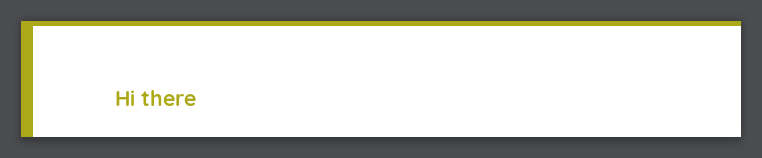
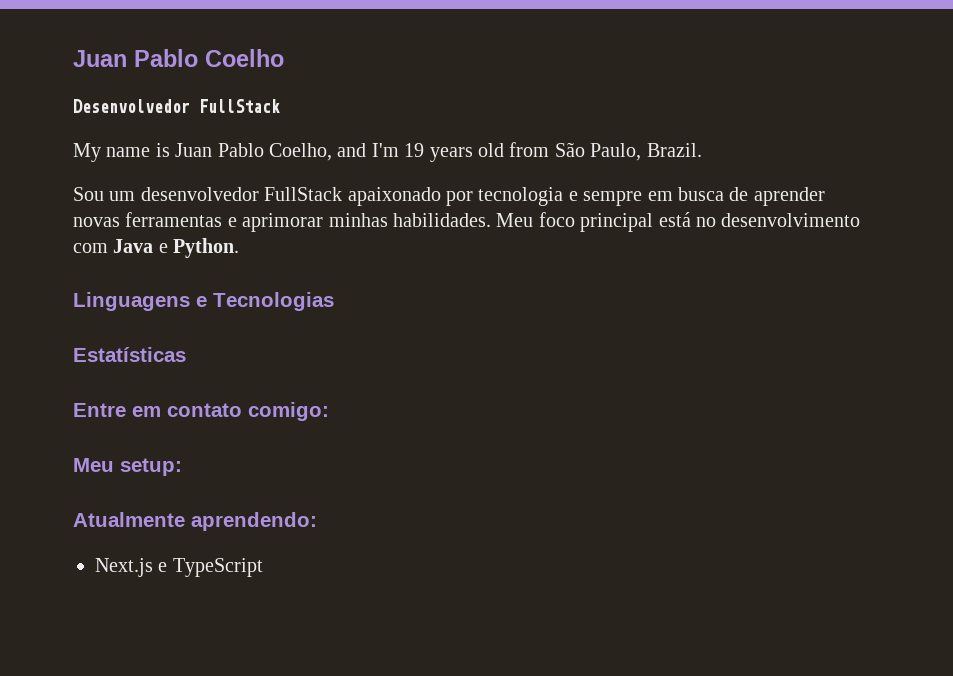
[115,90,196,106] Hi there -> [73,49,284,67] [73,99,280,113] [73,142,702,162] [73,187,825,206] [73,212,861,232] [73,238,240,258] [73,292,334,311] [73,347,186,362] [73,402,329,421] [73,458,182,476] [73,512,317,531] [95,558,263,577] Juan Pablo Coelho // Desenvolvedor FullStack // My name is Juan Pablo Coelho, and I'm 19 years old from São Paulo, Brazil. // Sou um desenvolvedor FullStack apaixonado por tecnologia e sempre em busca de aprender novas ferramentas e aprimorar minhas habilidades. Meu foco principal está no desenvolvimento com Java e Python. // Linguagens e Tecnologias // Estatísticas // Entre em contato comigo: // Meu setup: // Atualmente aprendendo: // Next.js e TypeScript

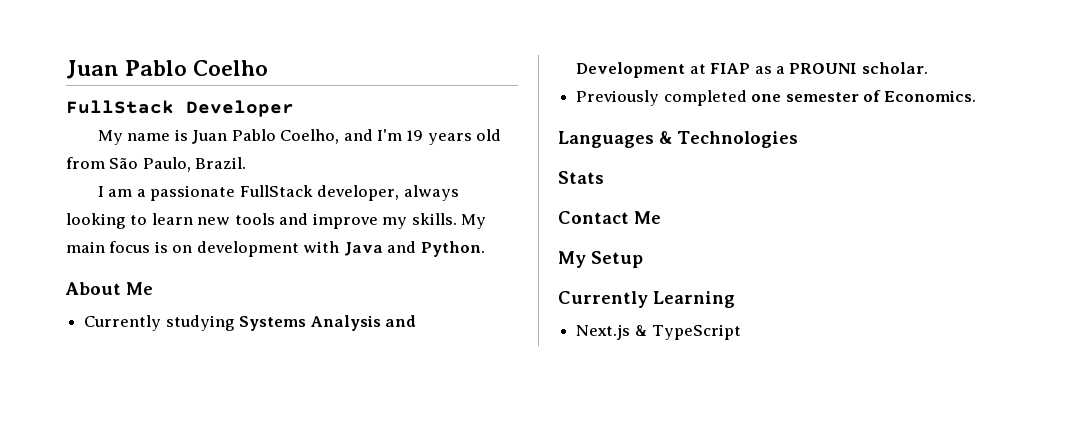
[73,99,280,113] Desenvolvedor FullStack -> [66,100,294,117] FullStack Developer
[73,187,825,206] [73,212,861,232] [73,238,240,258] [73,292,334,311] [73,347,186,362] [73,402,329,421] [73,458,182,476] [73,512,317,531] Sou um desenvolvedor FullStack apaixonado por tecnologia e sempre em busca de aprender novas ferramentas e aprimorar minhas habilidades. Meu foco principal está no desenvolvimento com Java e Python. // Linguagens e Tecnologias // Estatísticas // Entre em contato comigo: // Meu setup: // Atualmente aprendendo: -> [97,185,459,201] [66,213,487,229] [66,241,485,257] [65,282,153,295] [84,315,416,331] [576,62,928,78] [576,90,977,106] [558,131,798,148] [558,171,604,184] [558,211,661,224] [558,251,643,268] [558,291,735,308] I am a passionate FullStack developer, always looking to learn new tools and improve my skills. My main focus is on development with Java and Python. // About Me // Currently studying Systems Analysis and Development at FIAP as a PROUNI scholar. // Previously completed one semester of Economics. // Languages & Technologies // Stats // Contact Me // My Setup // Currently Learning
[158,562,168,572] e -> [634,325,648,336] &

